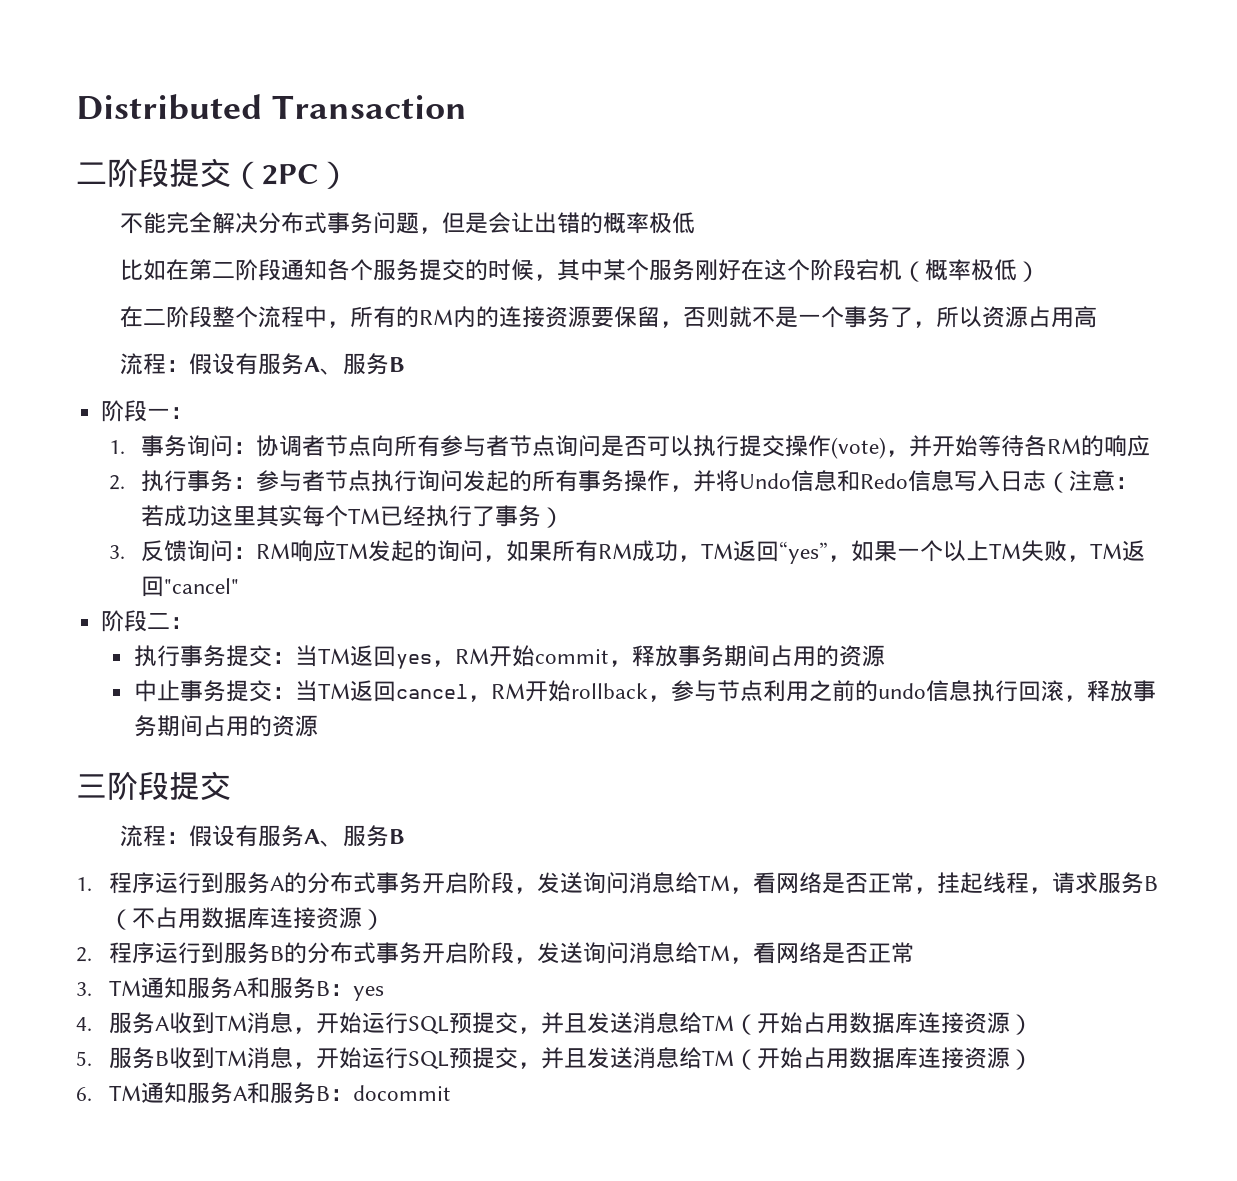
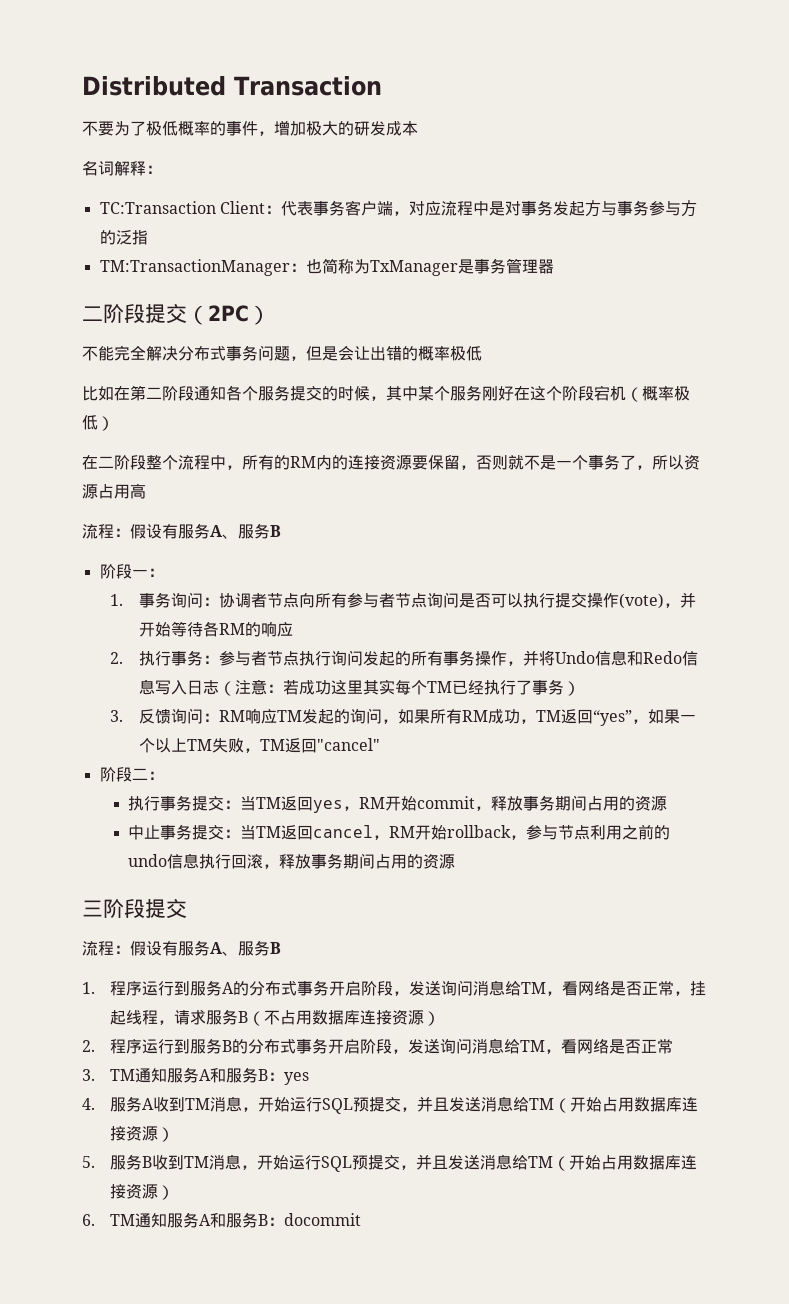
(467, 107) none -> [82,120,418,136] [82,161,162,176] [99,200,697,217] [99,230,148,245] [99,258,554,276] // 不要为了极低概率的事件，增加极大的研发成本 // 名词解释： // TC:Transaction Client：代表事务客户端，对应流程中是对事务发起⽅与事务参与⽅的泛指 // TM:TransactionManager：也简称为TxManager是事务管理器

